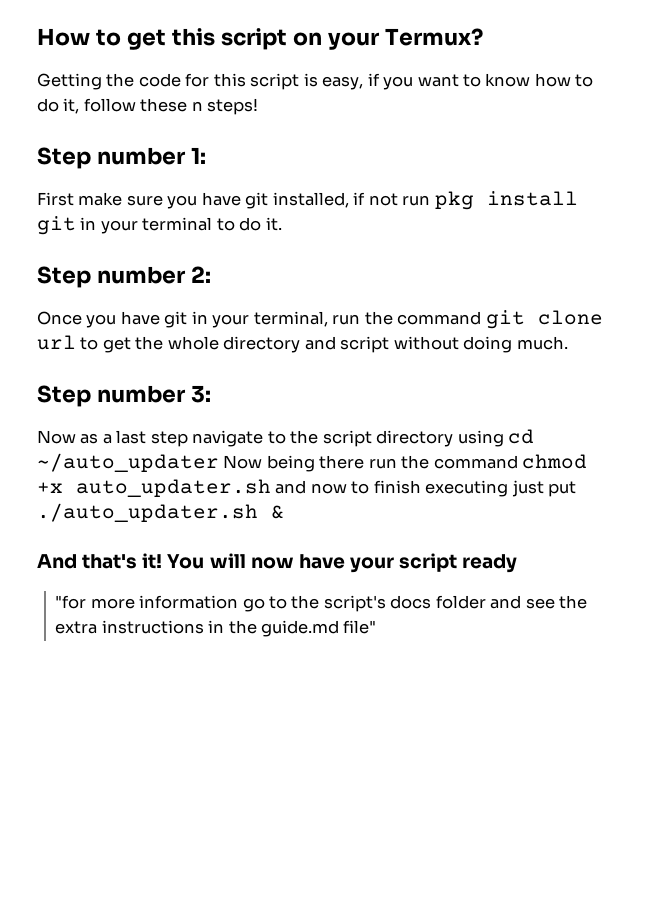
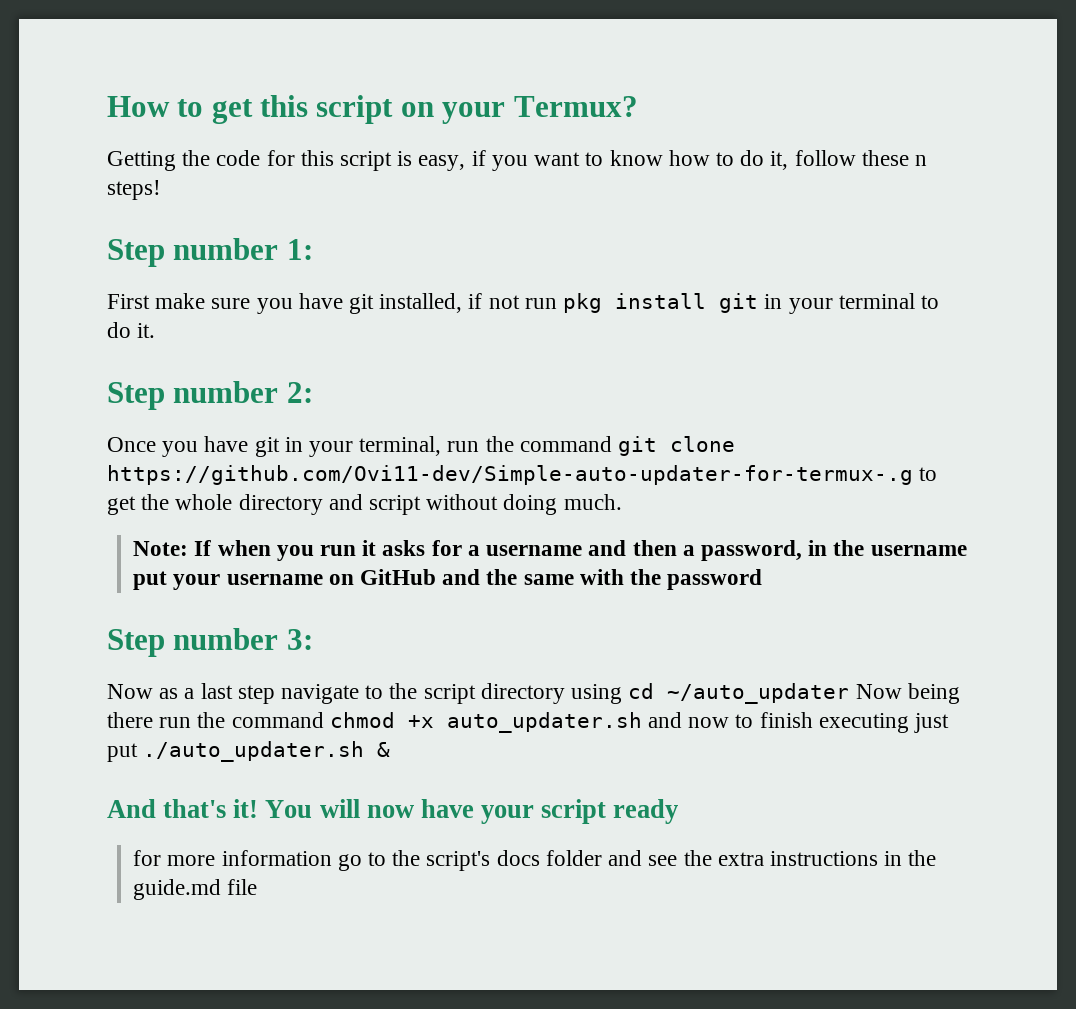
[37,335,76,350] url -> [107,465,913,485] https://github.com/Ovi11-dev/Simple-auto-updater-for-termux-.g
(568, 343) none -> [133,540,967,561] [133,569,763,590] // Note: If when you run it asks for a username and then a password, in the username put your username on GitHub and the same with the password
[55,595,87,609] "for -> [133,850,162,866] for
[343,620,377,634] file" -> [227,879,258,895] file

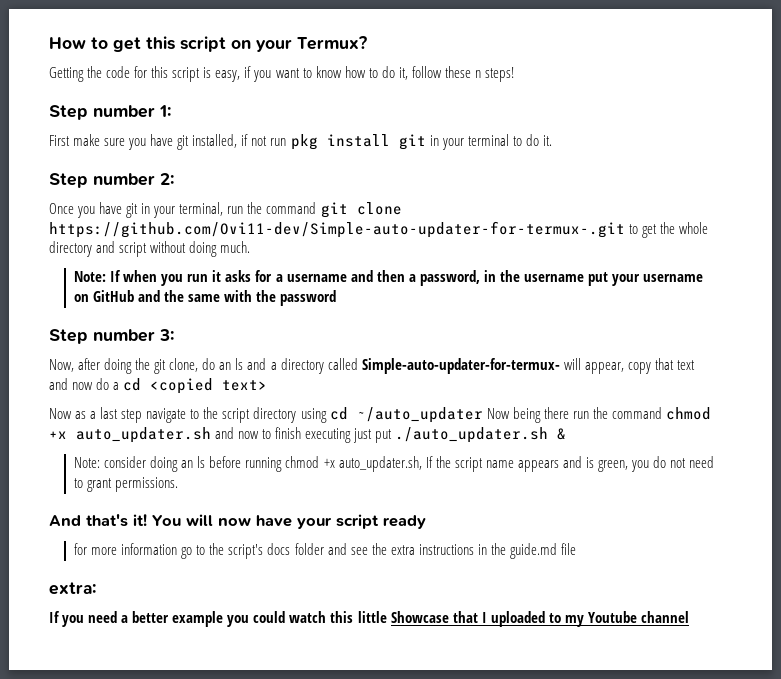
[107,465,913,485] https://github.com/Ovi11-dev/Simple-auto-updater-for-termux-.g -> [49,221,625,238] https://github.com/Ovi11-dev/Simple-auto-updater-for-termux-.git
(313, 639) none -> [49,358,695,374] [49,378,268,394] // Now, after doing the git clone, do an ls and a directory called Simple-auto-updater-for-termux- will appear, copy that text and now do a cd <copied text>
(391, 749) none -> [74,456,715,472] [74,477,179,492] // Note: consider doing an ls before running chmod +x auto_updater.sh, If the script name appears and is green, you do not need to grant permissions.
(258, 887) none -> [49,582,96,595] [49,611,689,627] // extra: // If you need a better example you could watch this little Showcase that I uploaded to my Youtube channel

